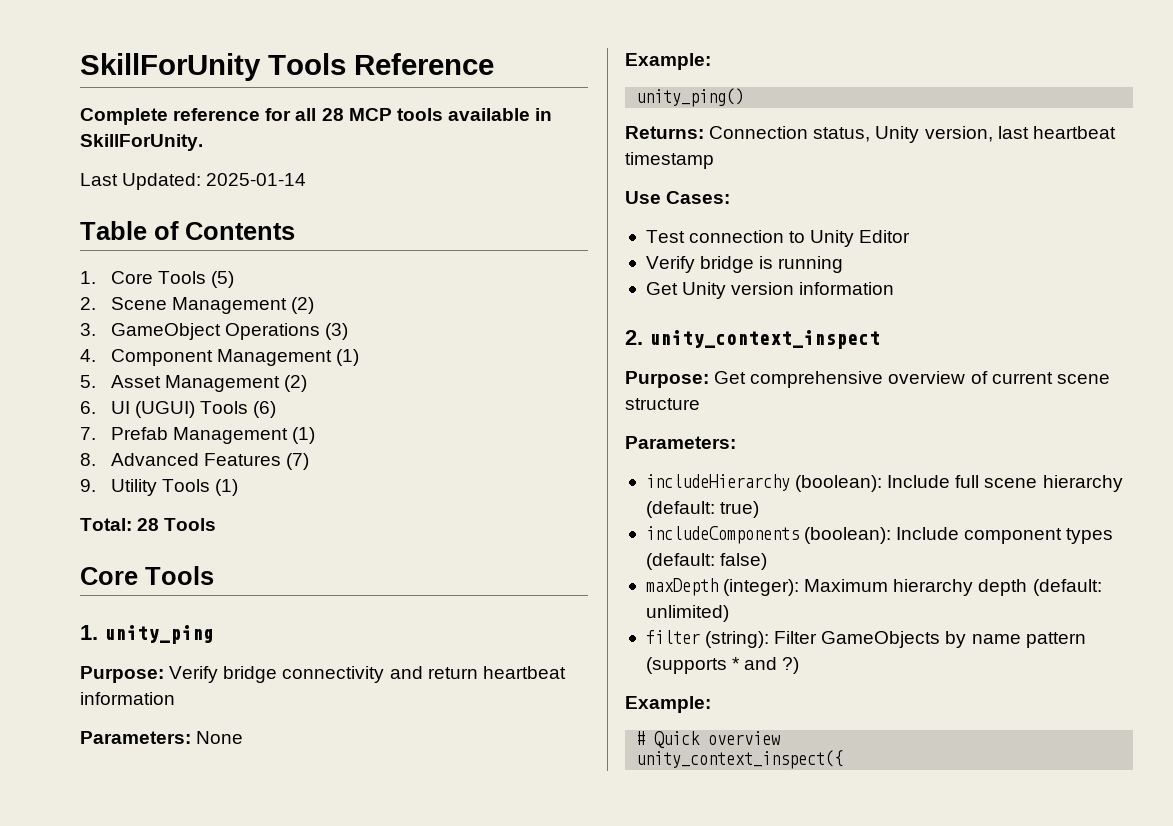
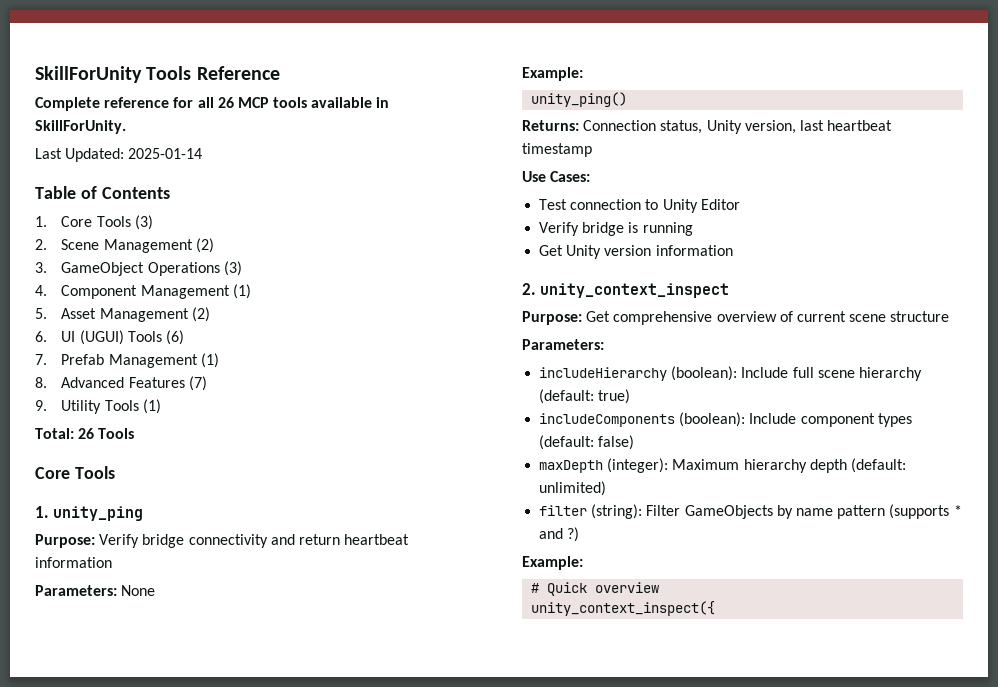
[321,108,344,121] 28 -> [217,97,234,108] 26
[211,271,235,288] (5) -> [134,215,153,230] (3)
[137,518,160,531] 28 -> [78,428,95,439] 26

